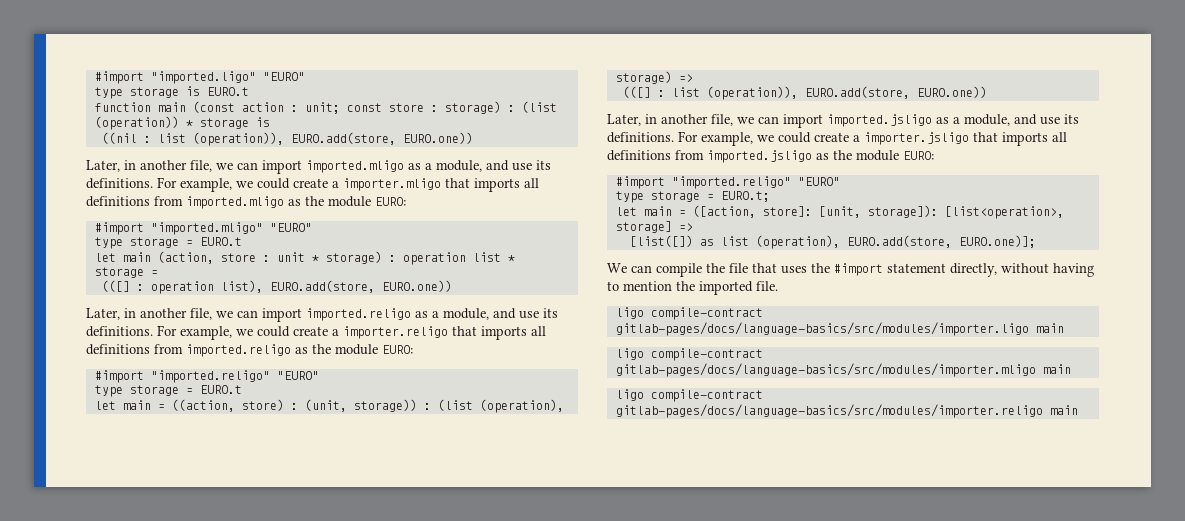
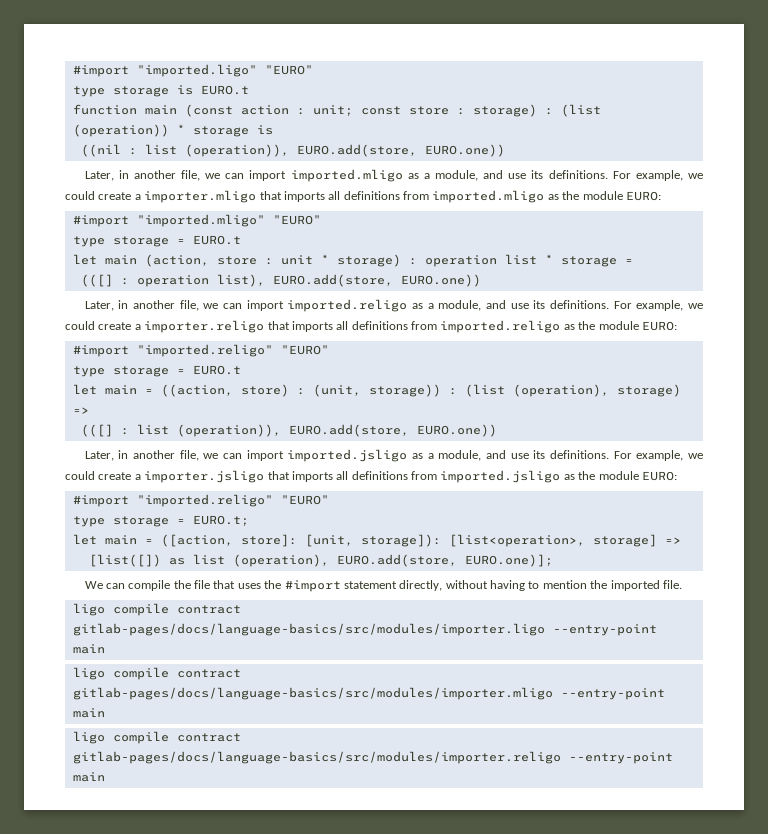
[650,307,763,320] [615,322,1064,336] [615,348,763,361] [615,363,1071,377] [615,389,763,402] [615,404,1043,418] compile-contract gitlab-pages/docs/language-basics/src/modules/importer.ligo main // ligo compile-contract gitlab-pages/docs/language-basics/src/modules/importer.mligo main // ligo compile-contract gitlab-pages/docs/language-basics/src/modules/importer.religo -> [112,603,241,616] [72,623,657,636] [72,644,105,654] [72,667,241,680] [72,687,665,700] [72,708,105,718] [72,731,241,744] [72,751,673,764] compile contract gitlab-pages/docs/language-basics/src/modules/importer.ligo --entry-point main // ligo compile contract gitlab-pages/docs/language-basics/src/modules/importer.mligo --entry-point main // ligo compile contract gitlab-pages/docs/language-basics/src/modules/importer.religo --entry-point

